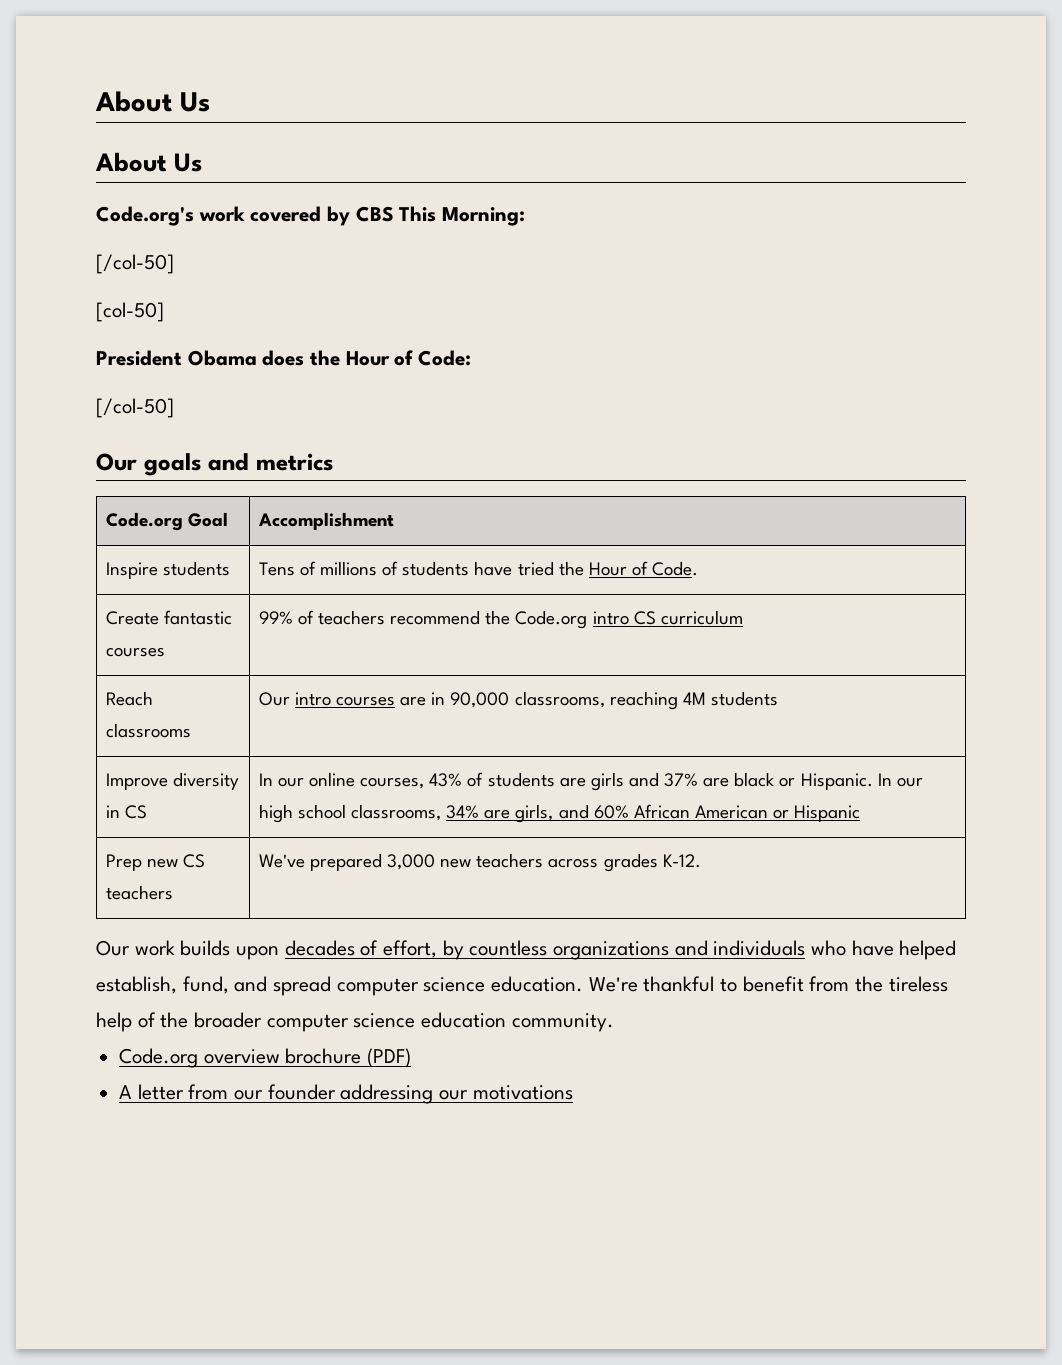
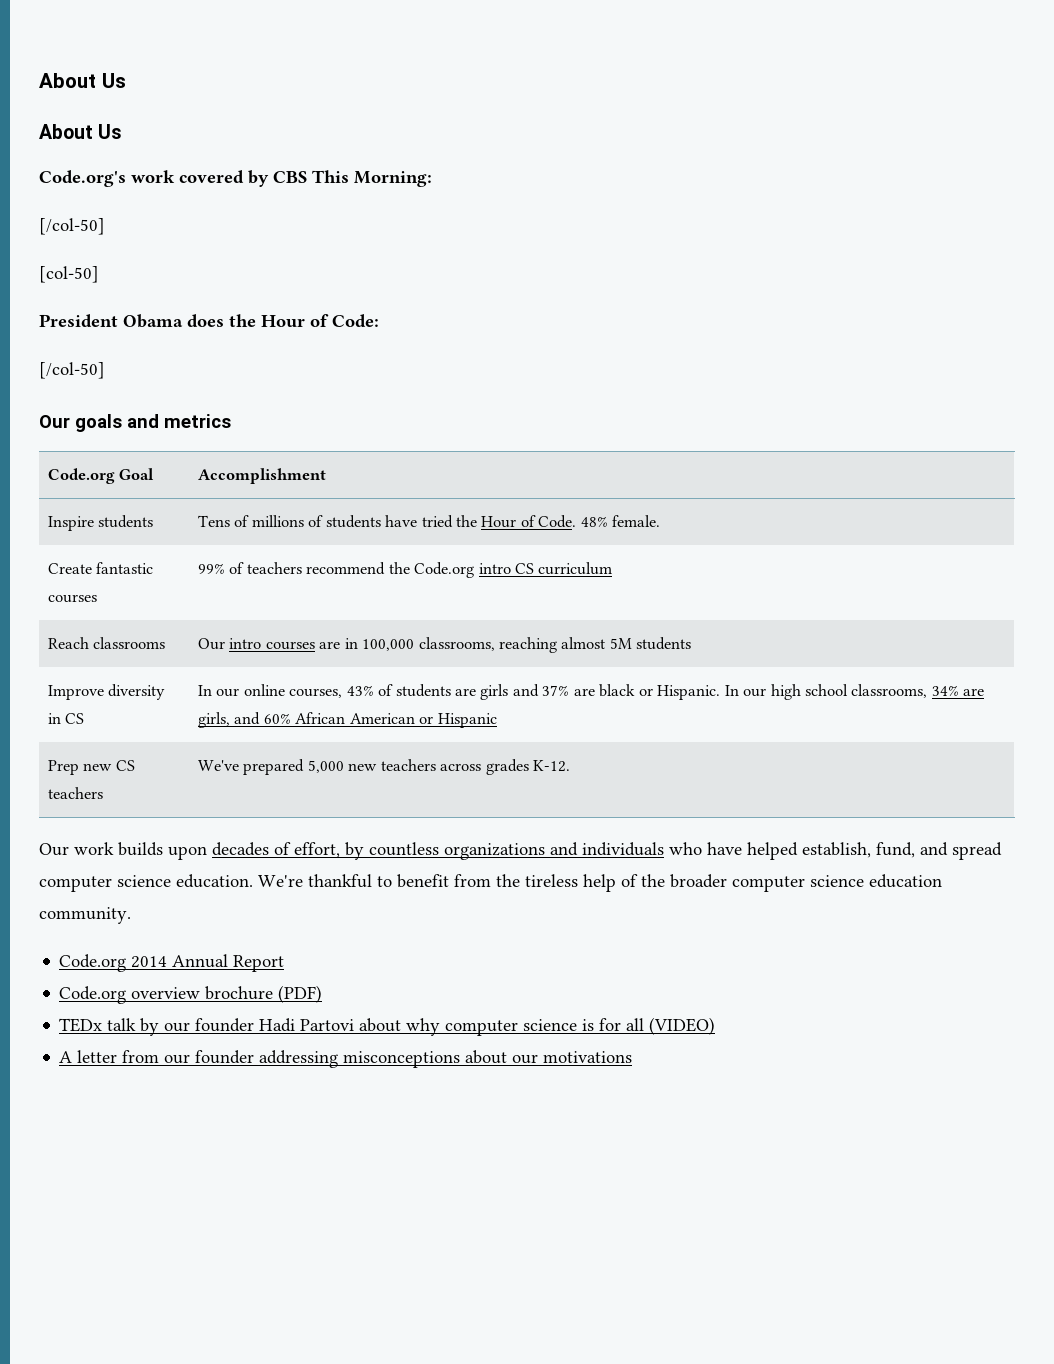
(699, 568) none -> [580,515,661,527] 48% female.
[450,692,510,708] 90,000 -> [362,639,415,651] 100,000
[682,692,706,705] 4M -> [561,637,632,649] almost 5M
[387,854,436,870] 3,000 -> [307,760,344,773] 5,000
(614, 1022) none -> [59,954,285,972] // Code.org 2014 Annual Report
(412, 1058) none -> [59,1017,716,1036] // TEDx talk by our founder Hadi Partovi about why computer science is for all (VIDEO)
(434, 1094) none -> [343,1050,508,1068] misconceptions about

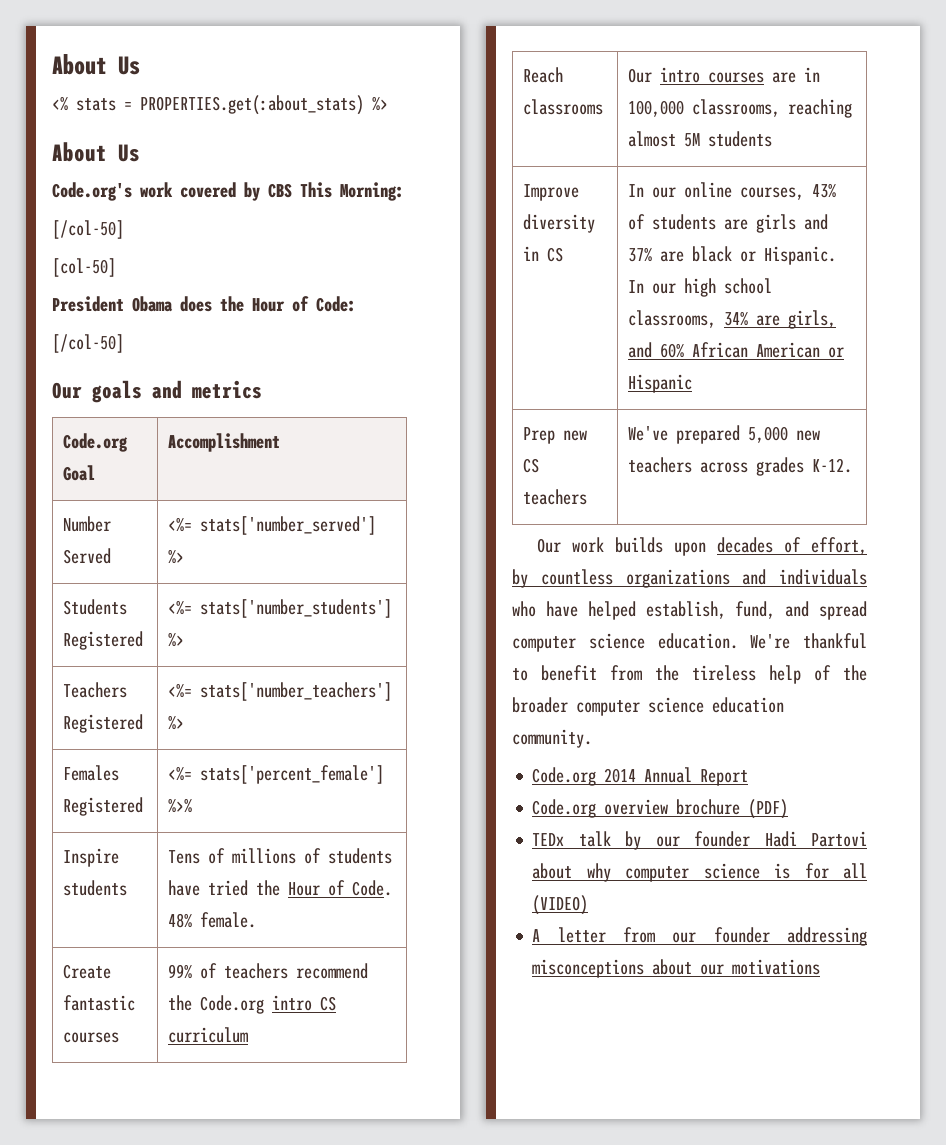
[39,73,126,88] About Us -> [52,54,140,75] [52,95,388,115] About Us // <% stats = PROPERTIES.get(:about_stats) %>
(326, 476) none -> [62,516,111,532] [62,548,111,564] [167,516,376,535] [167,549,184,564] [62,599,127,615] [62,631,143,650] [167,599,392,618] [167,632,184,647] [62,682,127,698] [62,714,143,733] [167,682,392,701] [167,715,184,730] [62,765,119,781] [62,797,143,816] [167,765,384,784] [167,798,192,813] // Number Served | <%= stats['number_served'] %> // Students Registered | <%= stats['number_students'] %> // Teachers Registered | <%= stats['number_teachers'] %> // Females Registered | <%= stats['percent_female'] %>%

